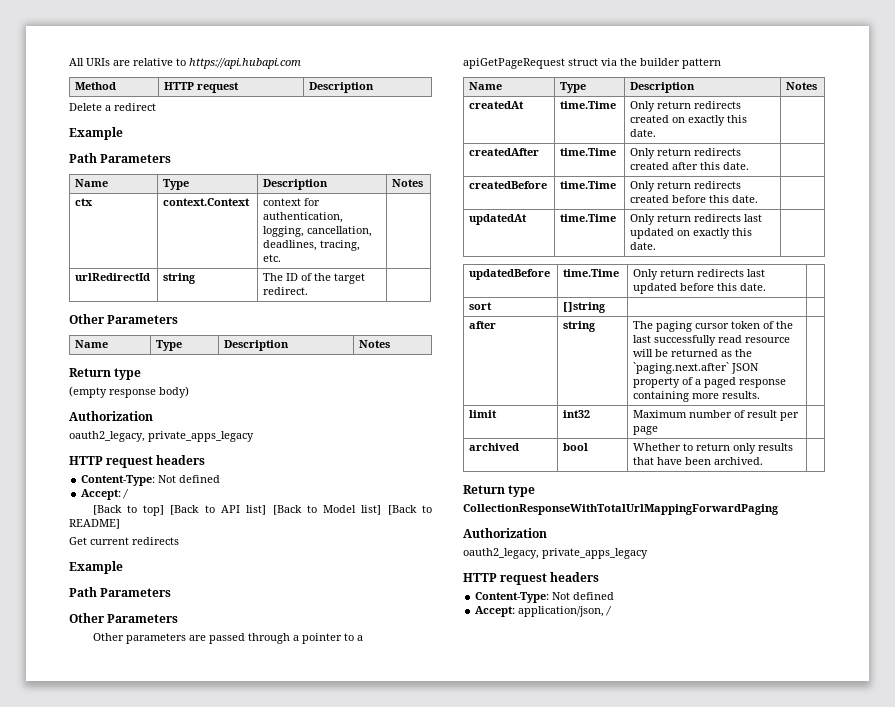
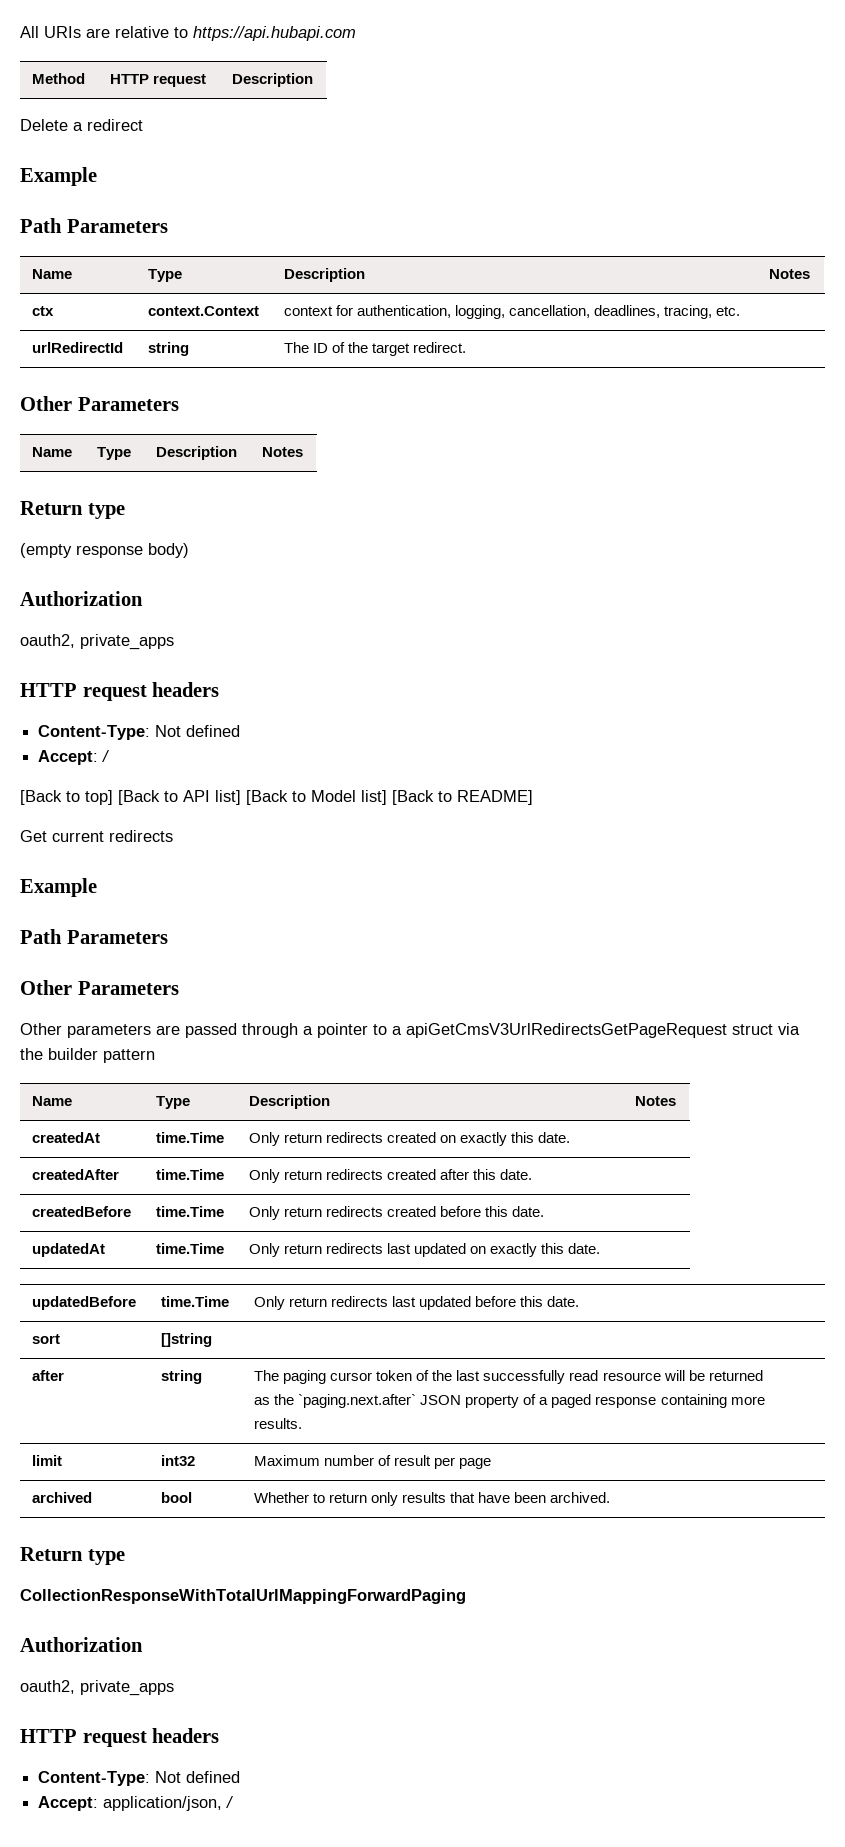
[69,431,254,442] oauth2_legacy, private_apps_legacy -> [20,634,174,650] oauth2, private_apps
[463,58,565,69] apiGetPageRequest -> [406,1023,727,1038] apiGetCmsV3UrlRedirectsGetPageRequest
[463,548,648,559] oauth2_legacy, private_apps_legacy -> [20,1680,174,1696] oauth2, private_apps

